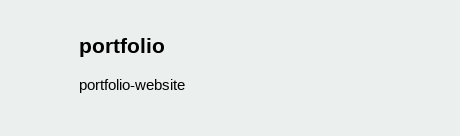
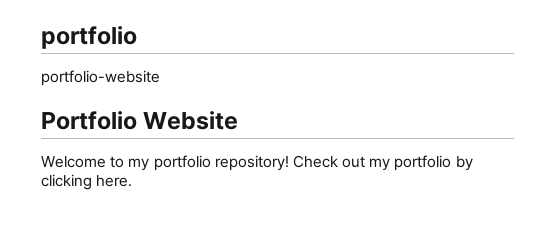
(185, 86) none -> [41,111,239,130] [41,155,473,171] [41,174,133,190] // Portfolio Website // Welcome to my portfolio repository! Check out my portfolio by clicking here.

